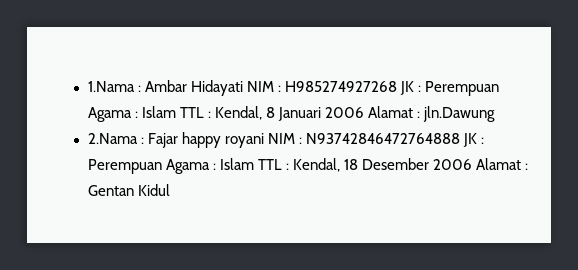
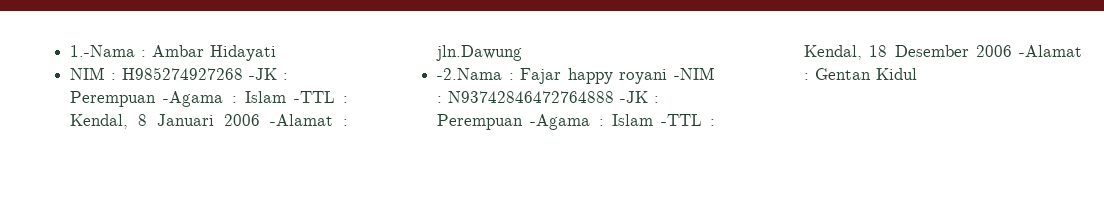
[87,81,135,92] 1.Nama -> [70,45,136,57] 1.-Nama
(243, 88) none -> (277, 53) //
[400,81,500,96] [87,106,204,122] JK : Perempuan Agama : Islam TTL -> [249,68,289,80] [70,91,335,107] -JK : Perempuan -Agama : Islam -TTL
[368,106,414,118] Alamat -> [270,114,334,126] -Alamat
[87,133,138,144] 2.Nama -> [437,68,503,80] -2.Nama
[267,133,295,144] NIM -> [674,67,715,80] -NIM
[463,133,485,147] [87,158,282,174] JK : Perempuan Agama : Islam TTL -> [620,91,660,103] [437,114,702,130] -JK : Perempuan -Agama : Islam -TTL
[476,158,522,170] Alamat -> [1019,45,1082,57] -Alamat

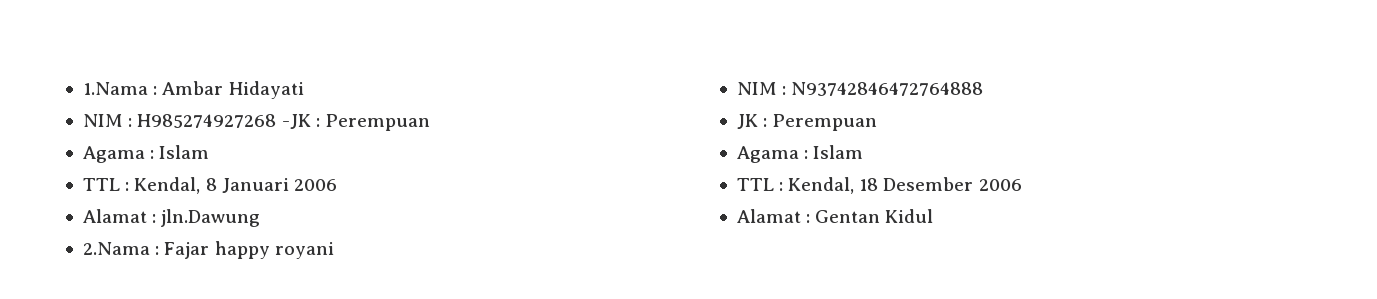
[70,45,136,57] 1.-Nama -> [83,82,149,95] 1.Nama
[163,91,335,107] -Agama : Islam -TTL -> [83,145,210,163] [83,178,121,191] // Agama : Islam // TTL
[270,114,334,126] -Alamat -> [83,209,148,223] // Alamat
[437,68,503,80] -2.Nama -> [83,242,151,255] 2.Nama
[674,67,715,80] -NIM -> [736,82,777,95] // NIM
[620,91,660,103] [437,114,702,130] -JK : Perempuan -Agama : Islam -TTL -> [736,114,878,131] [736,145,864,163] [736,178,774,191] // JK : Perempuan // Agama : Islam // TTL
[1019,45,1082,57] -Alamat -> [736,209,801,223] // Alamat

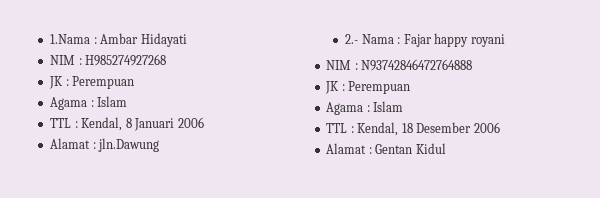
[281,114,311,129] -JK -> [48,76,63,89] // JK
[83,242,151,255] 2.Nama -> [344,34,394,44] 2.- Nama

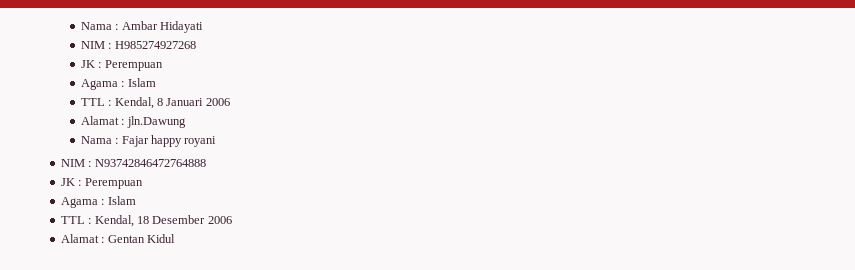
[49,34,90,44] 1.Nama -> [80,22,112,30] Nama
[344,34,358,44] 2.- -> (186, 122) none

